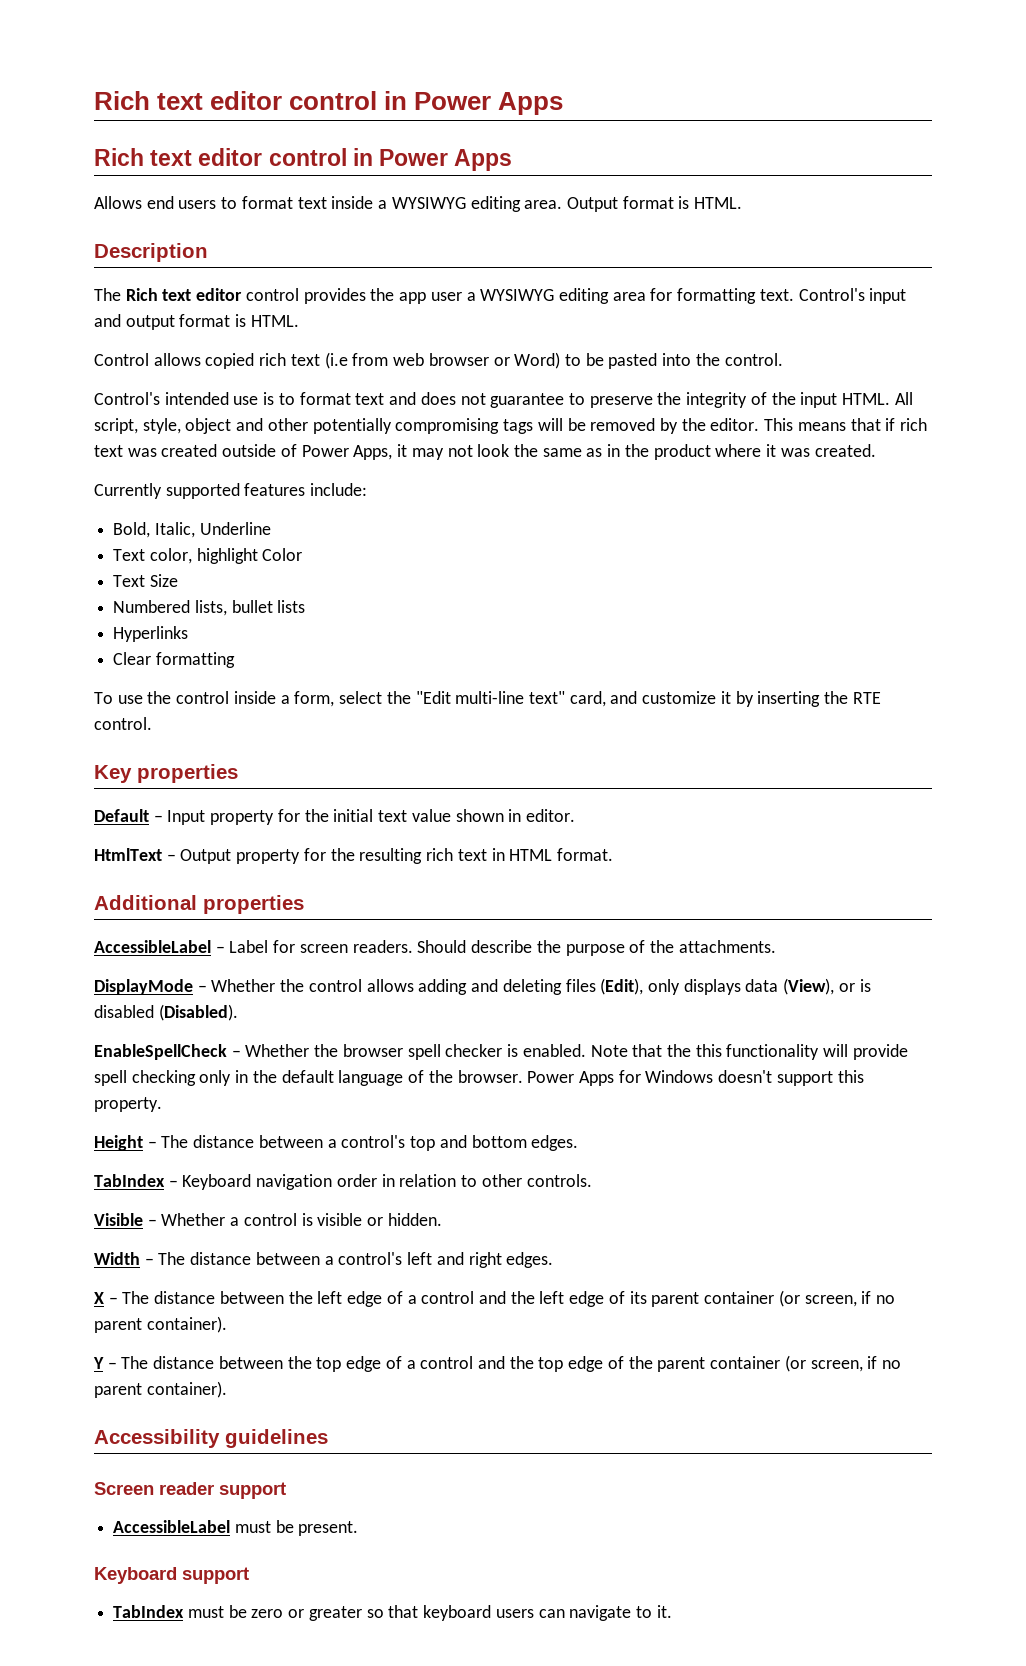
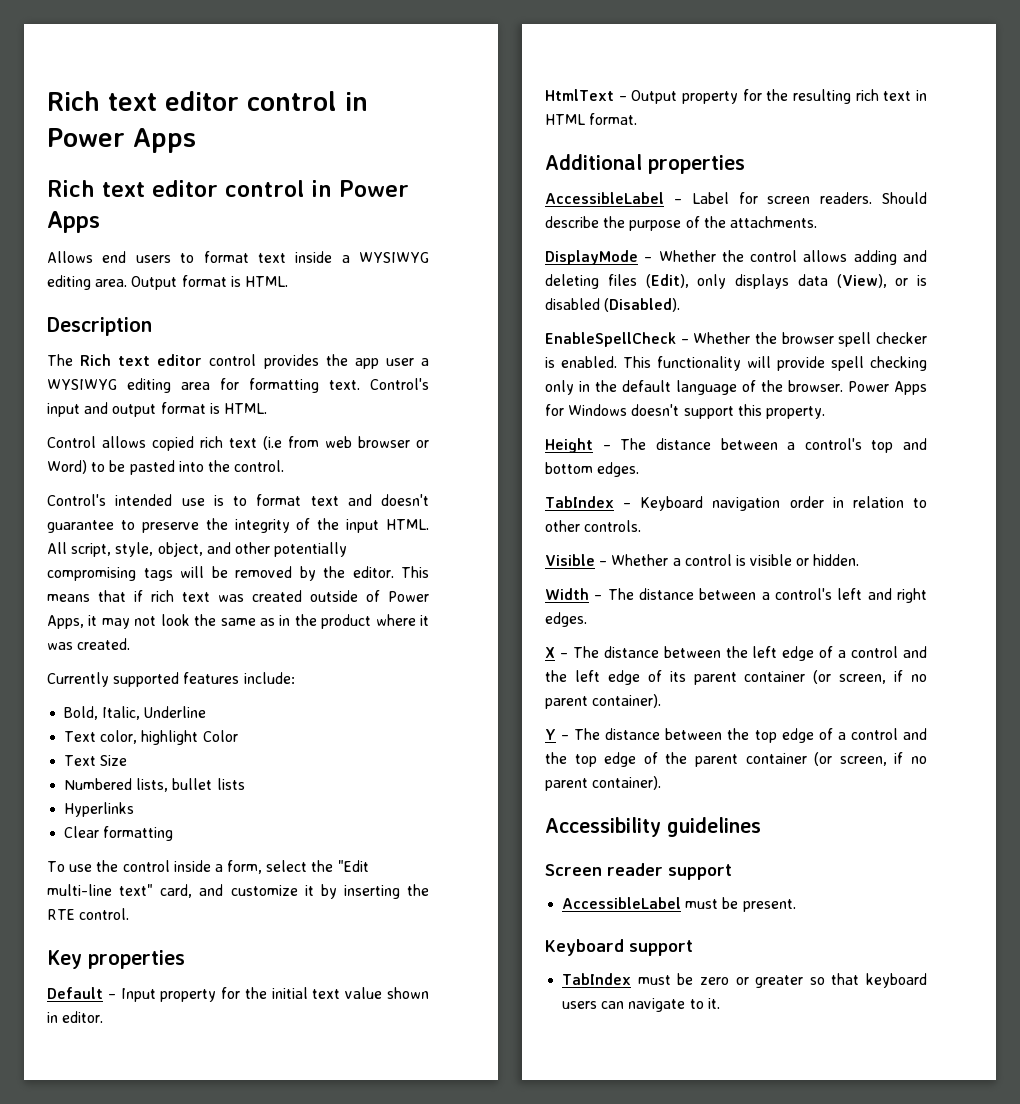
[420,392,486,405] does not -> [381,494,429,506] doesn't
[185,418,232,434] object -> [157,542,203,557] object,
[590,1044,722,1057] Note that the this -> [623,356,651,368] This

